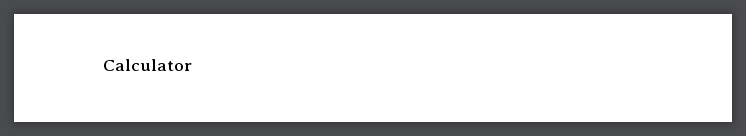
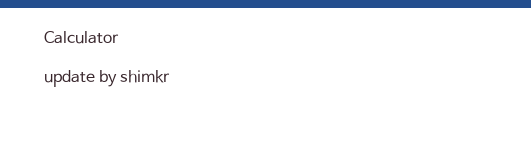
(192, 65) none -> [44,70,171,87] // update by shimkr

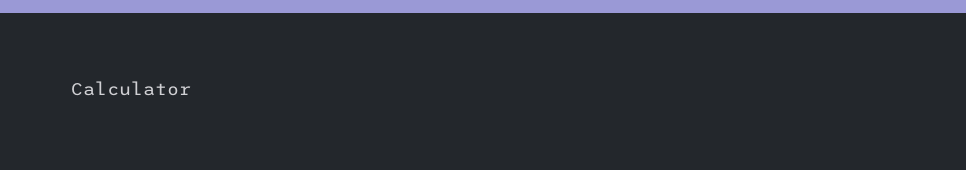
[44,70,171,87] // update by shimkr -> (191, 88) none

